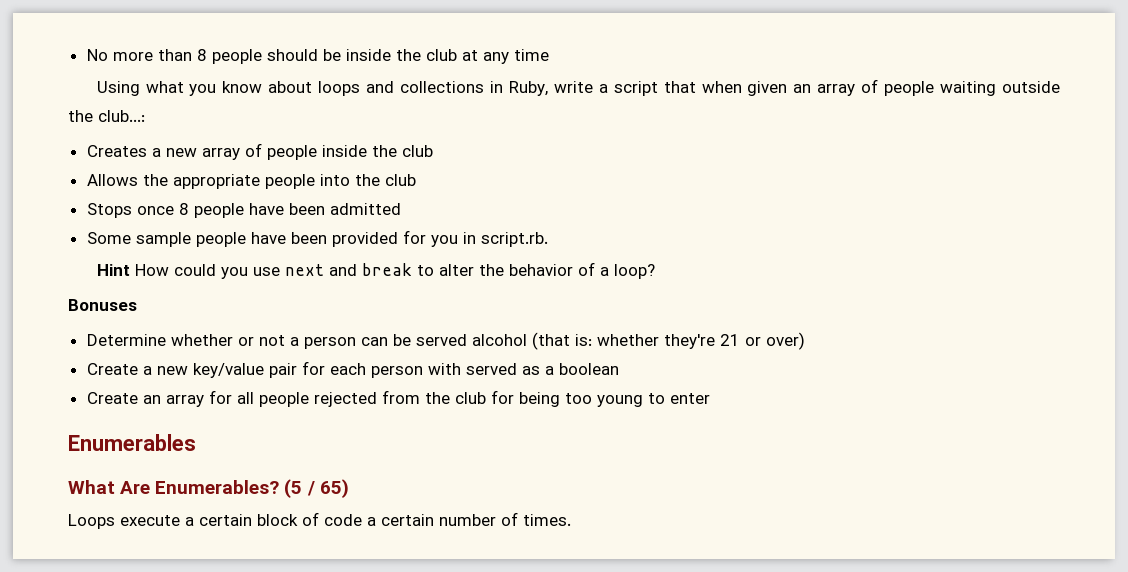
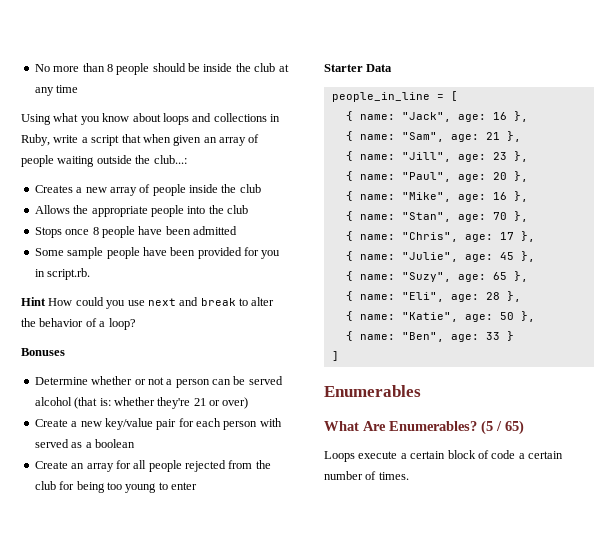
(710, 398) none -> [324,64,393,72] [331,91,458,102] [345,111,528,122] [345,131,521,142] [345,151,528,162] [345,171,528,182] [345,191,528,202] [345,211,528,222] [345,231,535,242] [345,251,535,262] [345,271,528,282] [345,291,521,302] [345,311,535,322] [345,331,514,342] [331,351,339,361] // Starter Data // people_in_line = [ // { name: "Jack", age: 16 }, // { name: "Sam", age: 21 }, // { name: "Jill", age: 23 }, // { name: "Paul", age: 20 }, // { name: "Mike", age: 16 }, // { name: "Stan", age: 70 }, // { name: "Chris", age: 17 }, // { name: "Julie", age: 45 }, // { name: "Suzy", age: 65 }, // { name: "Eli", age: 28 }, // { name: "Katie", age: 50 }, // { name: "Ben", age: 33 } // ]

